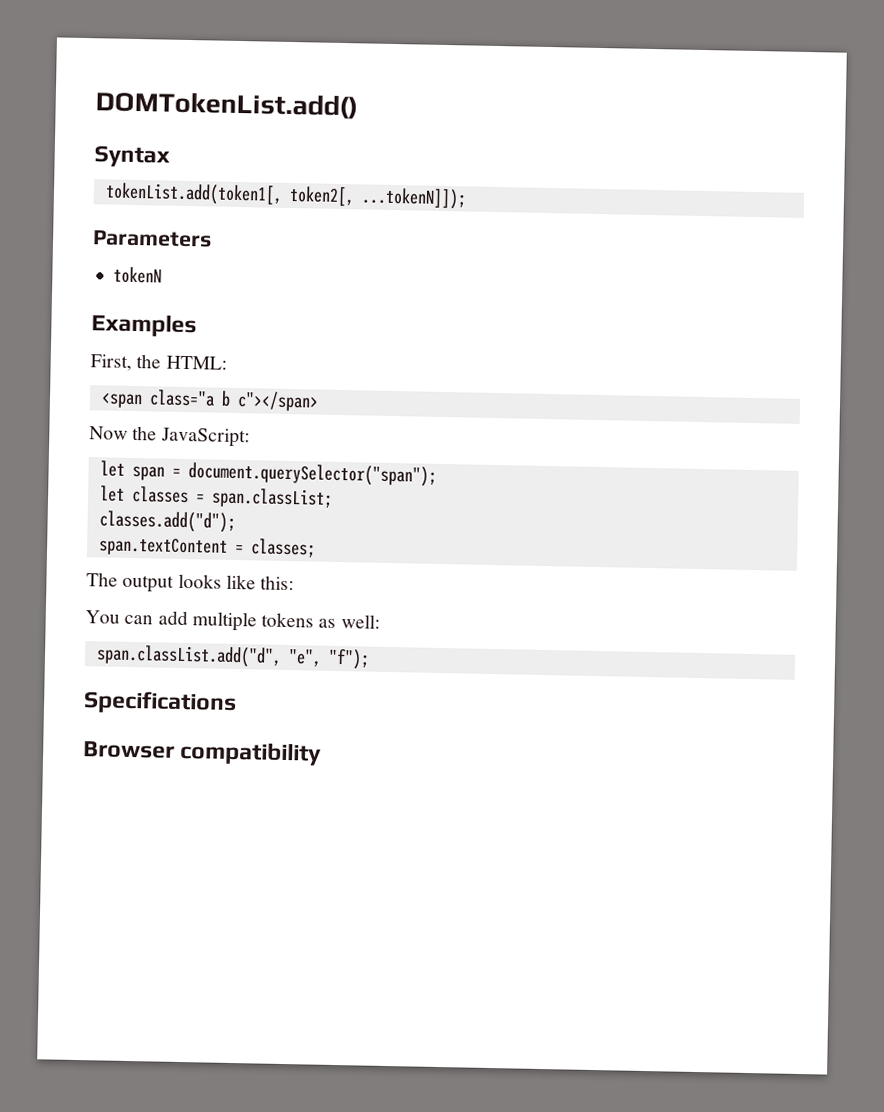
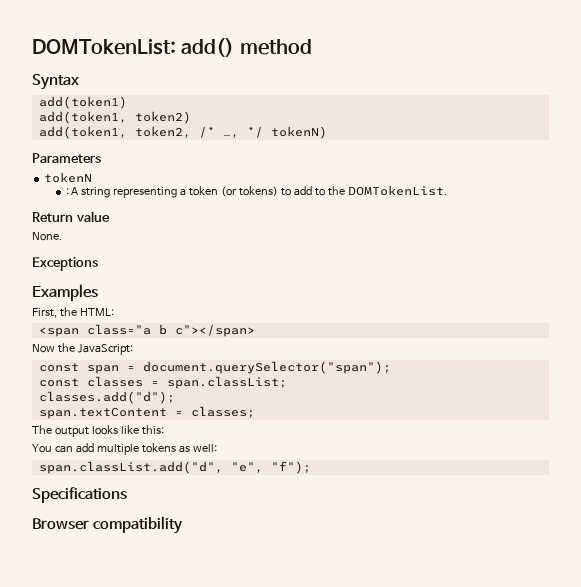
[95,91,358,120] [94,145,170,168] [104,182,467,210] [92,230,212,248] [113,266,163,284] DOMTokenList.add() // Syntax // tokenList.add(token1[, token2[, ...tokenN]]); // Parameters // tokenN -> [32,38,312,57] [32,74,79,90] [38,96,127,109] [38,111,191,124] [38,126,327,139] [32,153,101,163] [44,172,93,183] [65,185,448,198] [32,211,110,222] [32,232,62,241] [32,257,98,271] DOMTokenList: add() method // Syntax // add(token1) // add(token1, token2) // add(token1, token2, /* …, */ tokenN) // Parameters // tokenN // : A string representing a token (or tokens) to add to the DOMTokenList. // Return value // None. // Exceptions
[99,460,125,477] let -> [38,363,79,372] const
[98,485,125,502] let -> [38,378,79,387] const

